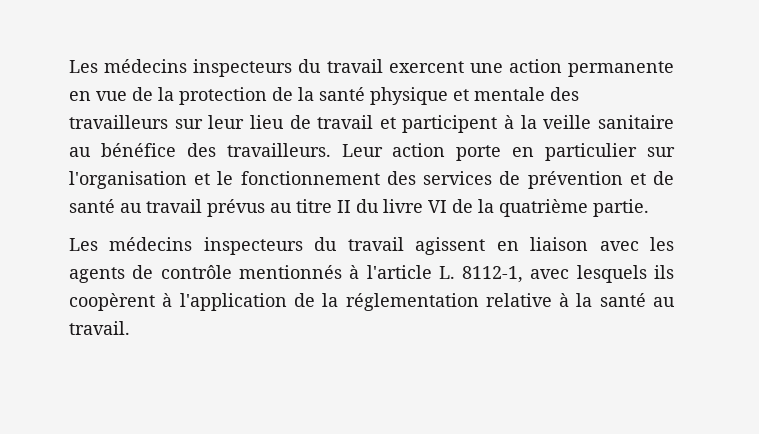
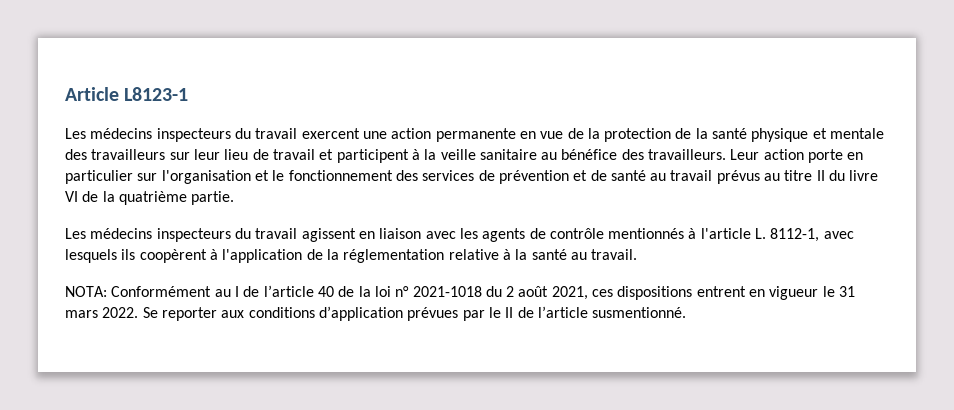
(69, 66) none -> [65,87,189,101] Article L8123-1 //
(130, 328) none -> [65,285,856,300] [65,306,687,321] // NOTA: Conformément au I de l’article 40 de la loi n° 2021-1018 du 2 août 2021, ces dispositions entrent en vigueur le 31 mars 2022. Se reporter aux conditions d’application prévues par le II de l’article susmentionné.

